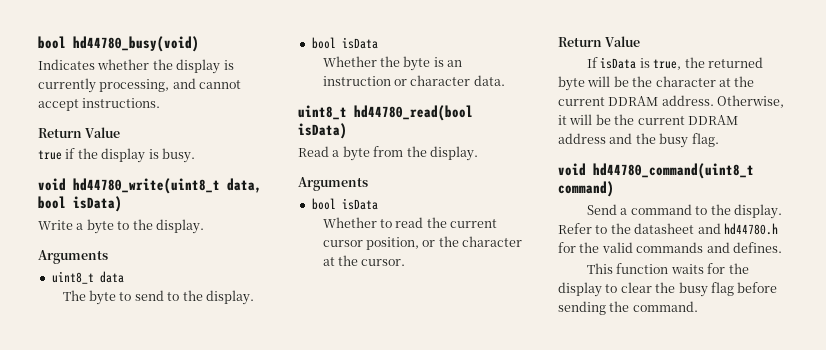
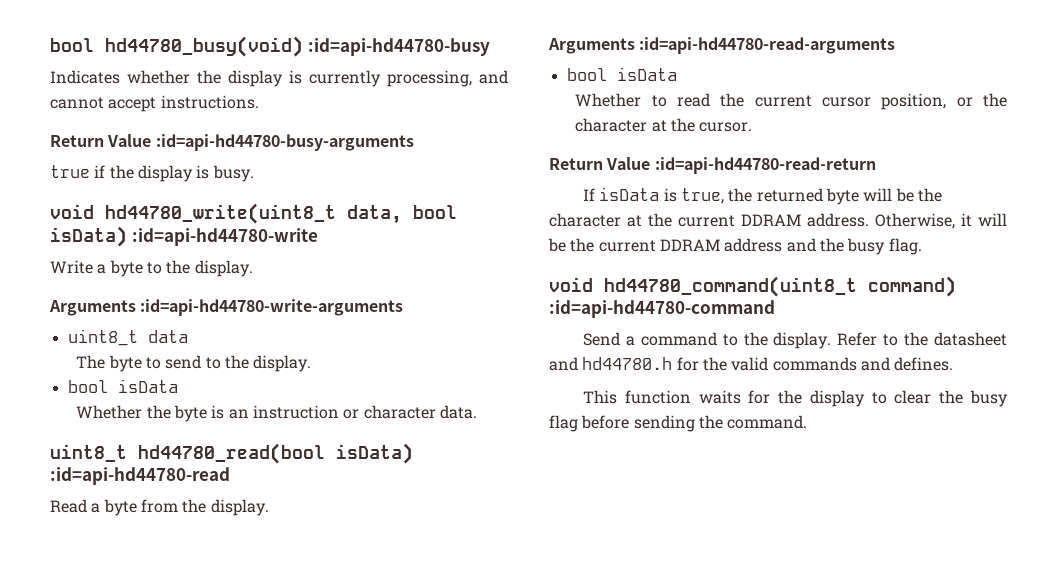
(199, 44) none -> [307,38,490,56] :id=api-hd44780-busy
(121, 132) none -> [155,134,414,151] :id=api-hd44780-busy-arguments
(122, 204) none -> [131,228,318,246] :id=api-hd44780-write
(108, 257) none -> [140,299,404,316] :id=api-hd44780-write-arguments
(347, 131) none -> [50,467,230,485] :id=api-hd44780-read
(368, 184) none -> [639,37,896,54] :id=api-hd44780-read-arguments
(641, 41) none -> [654,157,876,174] :id=api-hd44780-read-return
(614, 189) none -> [549,300,775,318] :id=api-hd44780-command

